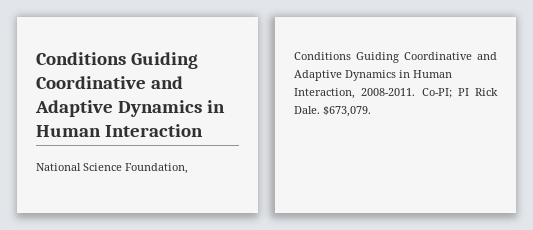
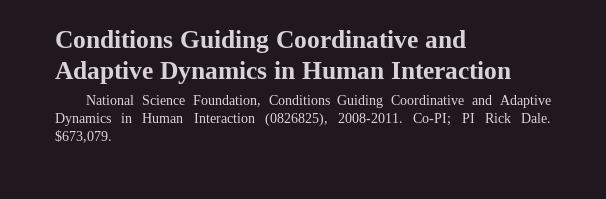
[294,88,355,99] Interaction, -> [193,113,328,126] Interaction (0826825),

